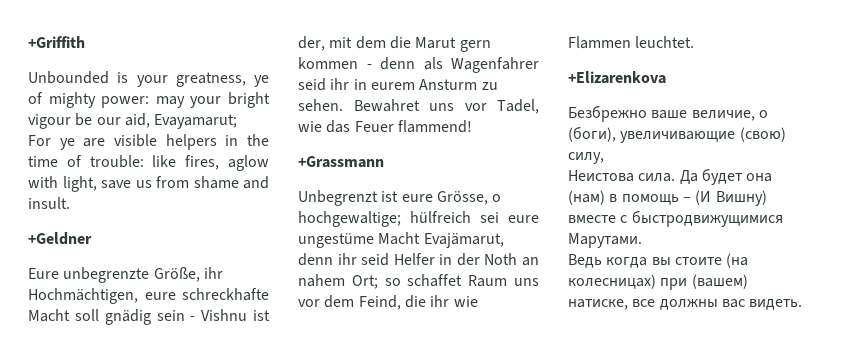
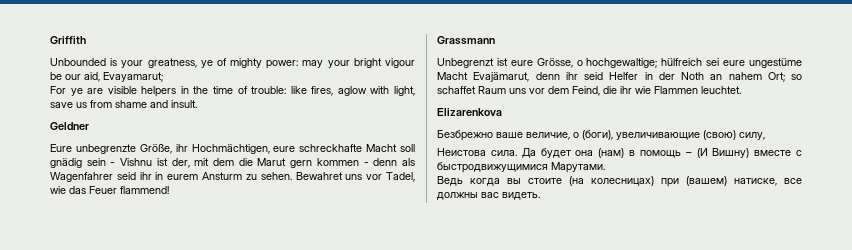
[28,36,85,48] +Griffith -> [50,36,86,44] Griffith
[28,232,92,245] +Geldner -> [50,122,89,130] Geldner
[298,156,384,168] +Grassmann -> [437,36,495,45] Grassmann
[568,71,666,84] +Elizarenkova -> [437,108,502,116] Elizarenkova

